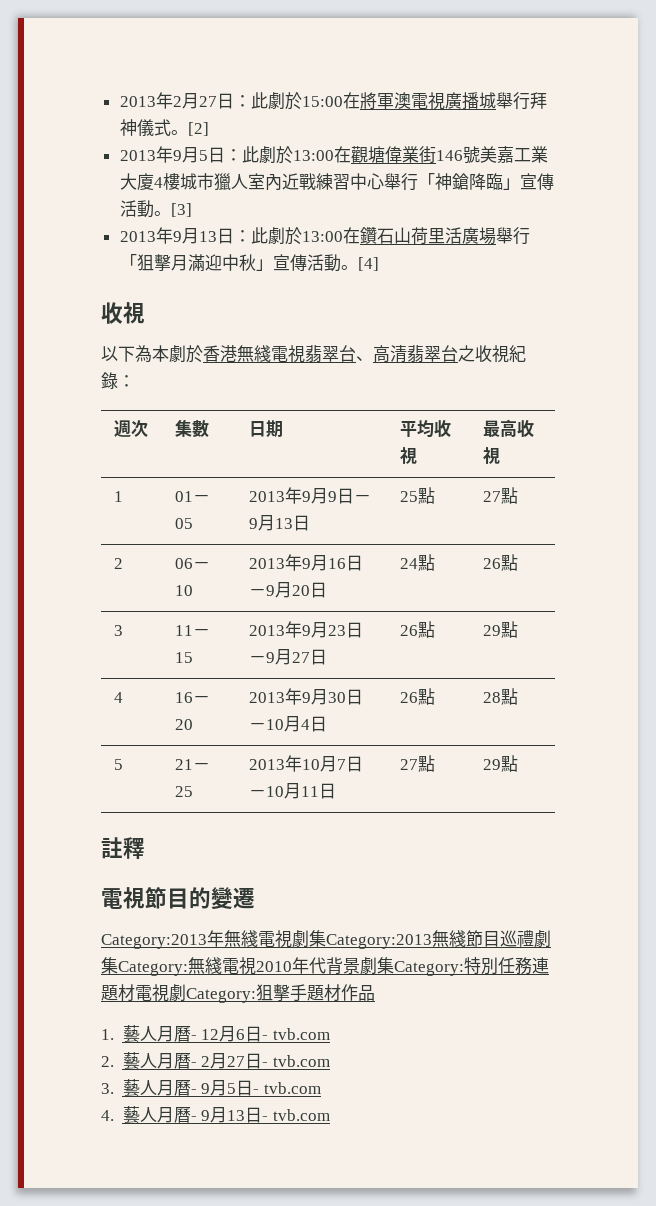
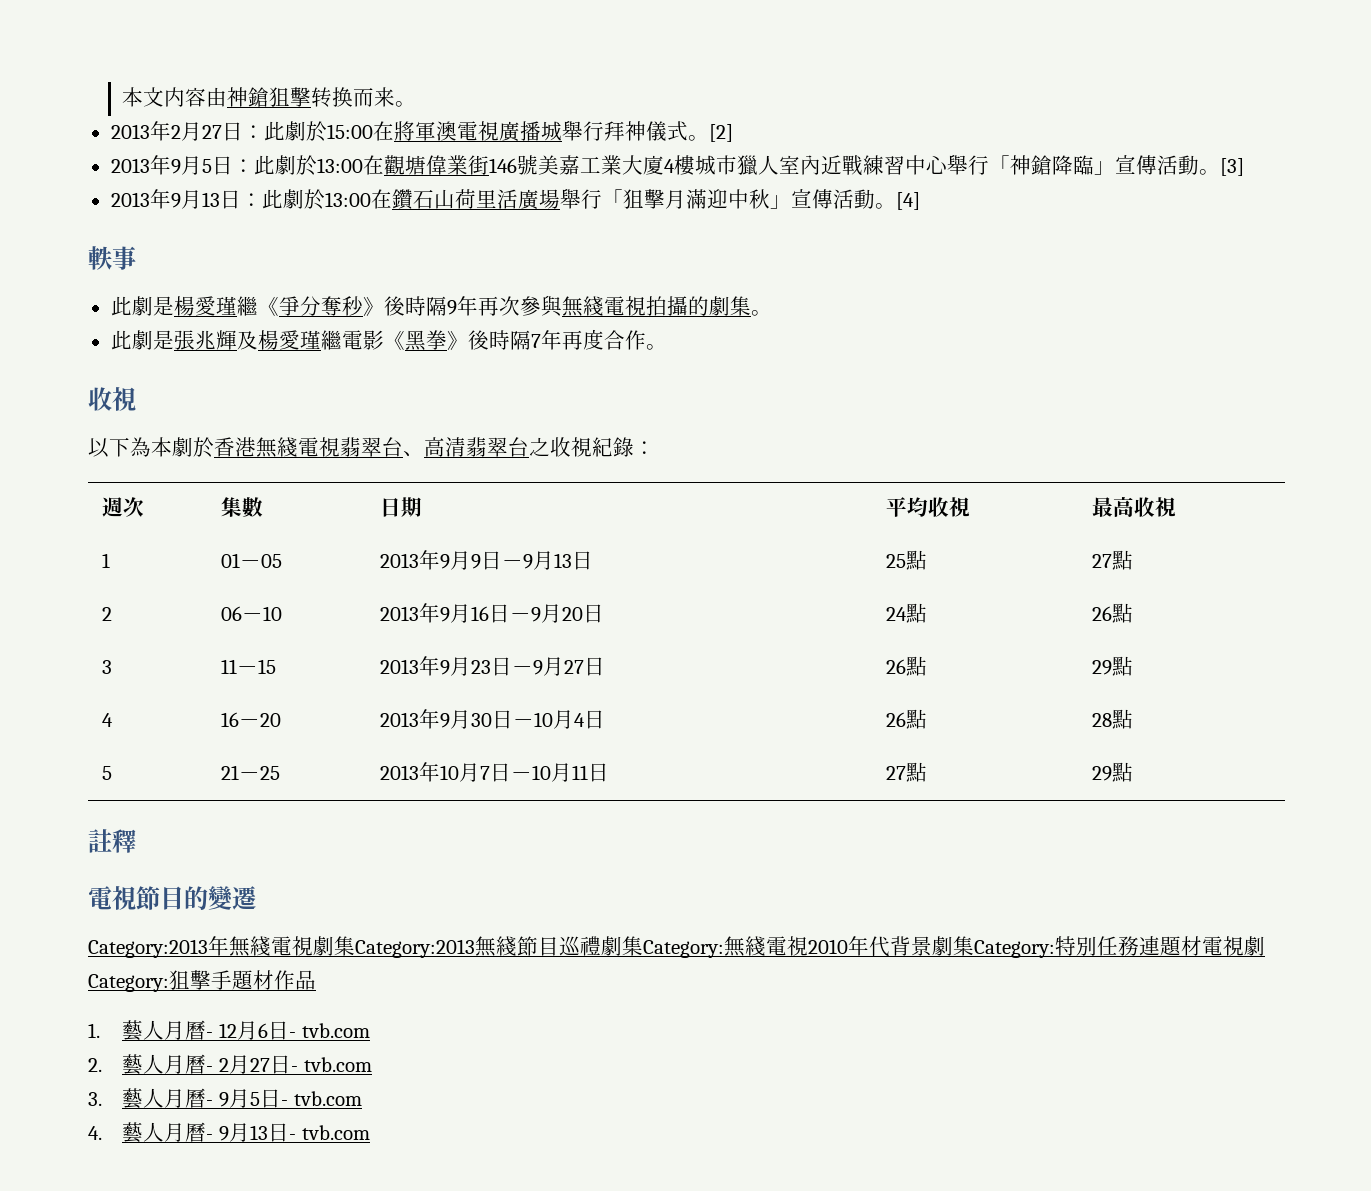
(119, 101) none -> [122,87,417,108] 本文内容由神鎗狙擊转换而来。 //
(379, 264) none -> [88,246,136,270] [110,295,772,317] [110,329,667,351] // 軼事 // 此劇是楊愛瑾繼《爭分奪秒》後時隔9年再次參與無綫電視拍攝的劇集。 // 此劇是張兆輝及楊愛瑾繼電影《黑拳》後時隔7年再度合作。

